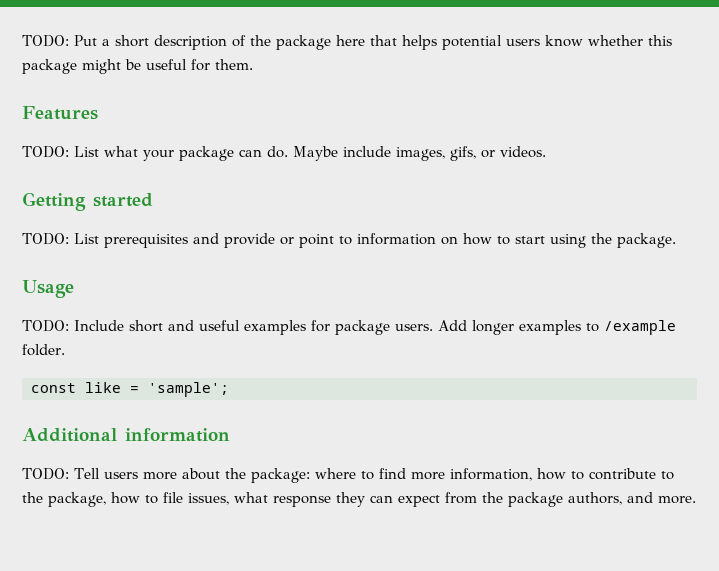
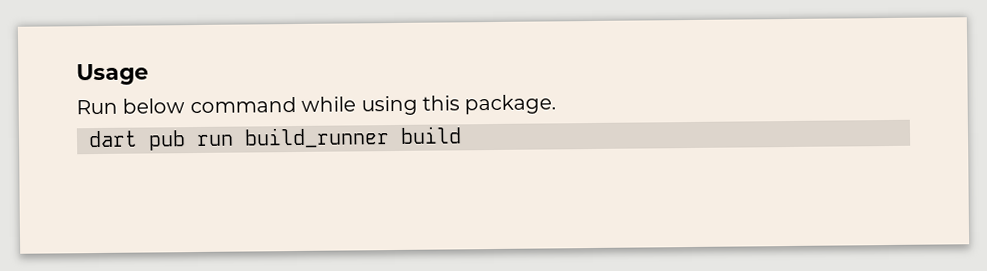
[22,35,672,50] [22,59,253,74] [22,106,98,120] [22,146,546,161] [22,192,153,211] [22,233,676,248] [22,280,74,298] [22,320,676,335] [22,344,65,356] [31,382,229,397] [22,428,230,442] [22,468,674,483] [22,492,696,507] TODO: Put a short description of the package here that helps potential users know whether this package might be useful for them. // Features // TODO: List what your package can do. Maybe include images, gifs, or videos. // Getting started // TODO: List prerequisites and provide or point to information on how to start using the package. // Usage // TODO: Include short and useful examples for package users. Add longer examples to /example folder. // const like = 'sample'; // Additional information // TODO: Tell users more about the package: where to find more information, how to contribute to the package, how to file issues, what response they can expect from the package authors, and more. -> [76,63,149,86] [76,94,557,116] [88,126,462,151] Usage // Run below command while using this package. // dart pub run build_runner build

